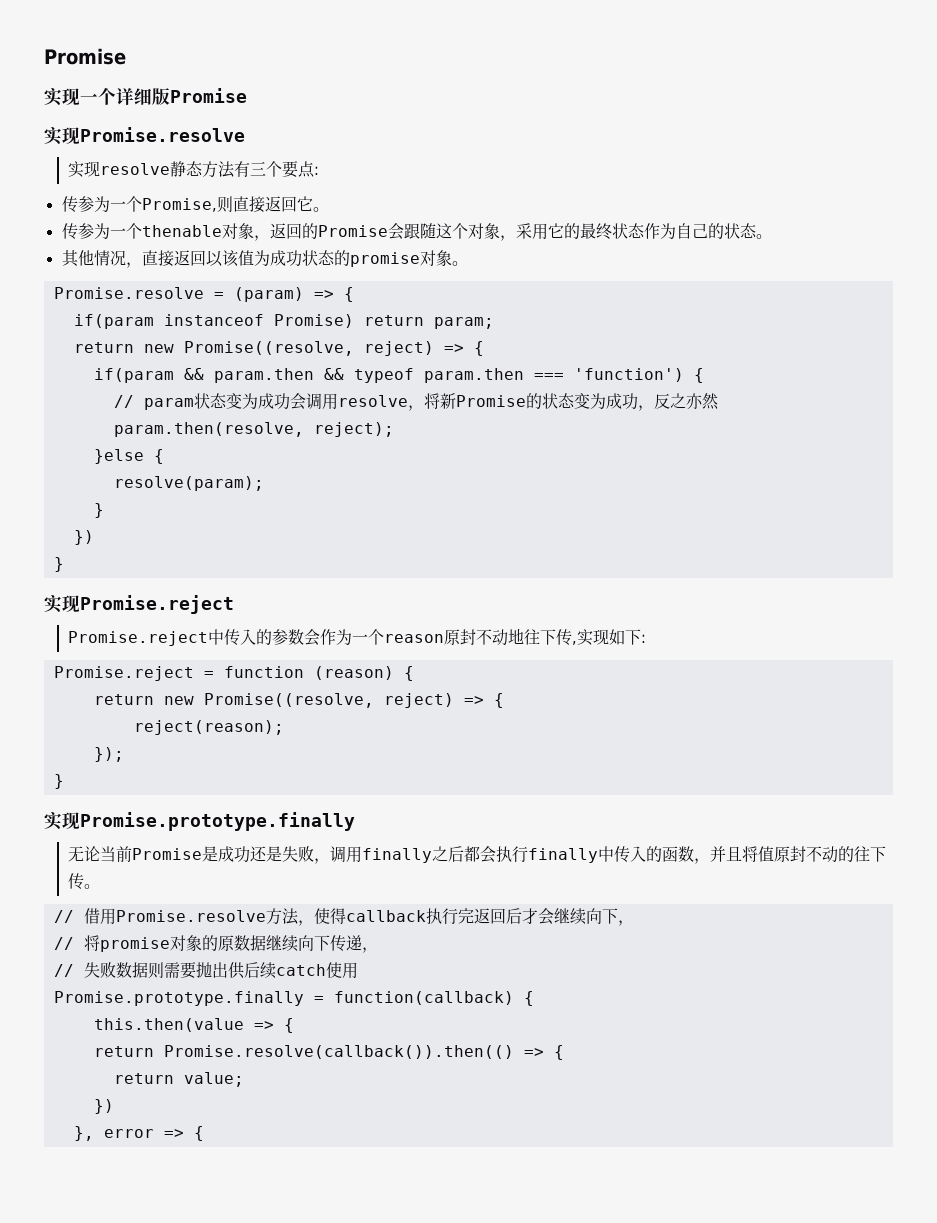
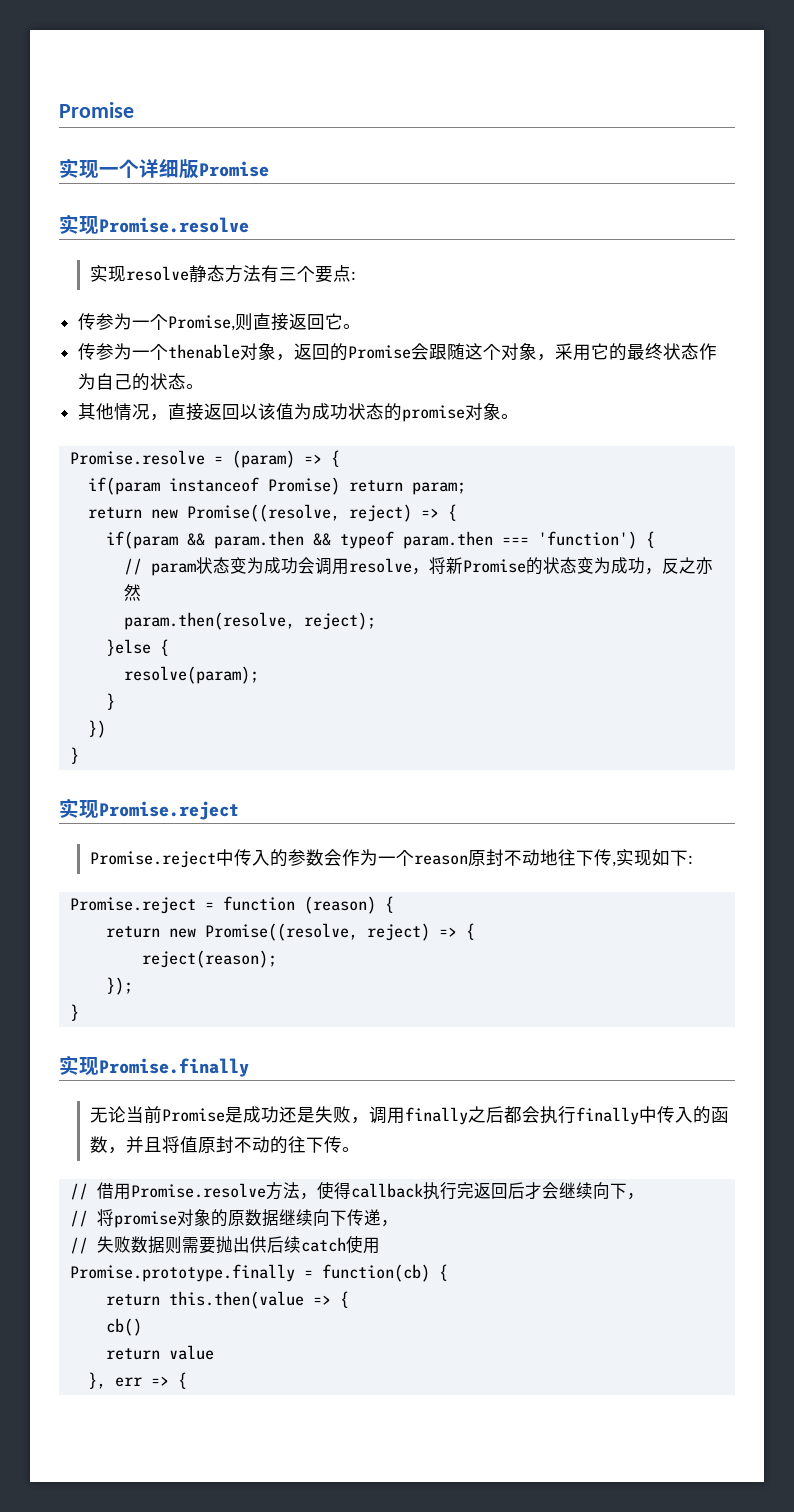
[80,812,355,831] Promise.prototype.finally -> [99,1058,249,1077] Promise.finally
[333,991,534,1006] function(callback) { // -> [321,1264,448,1282] [105,1294,160,1306] function(cb) { // return
[93,1045,564,1060] [113,1072,244,1087] [93,1099,114,1114] [73,1126,204,1141] // return Promise.resolve(callback()).then(() => { // return value; // }) // }, error => { -> [105,1318,142,1336] [105,1345,214,1360] [87,1372,187,1389] // cb() // return value // }, err => {

